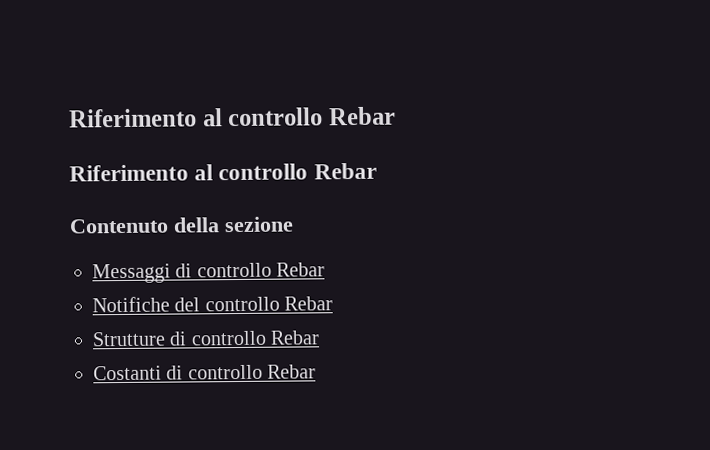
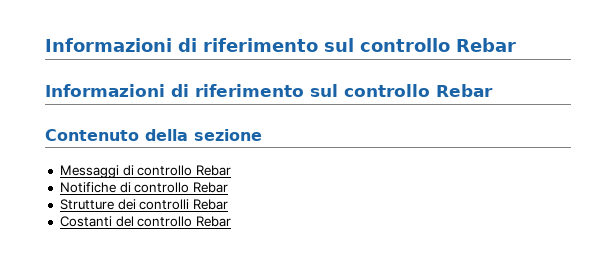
[69,106,396,128] [69,164,214,182] Riferimento al controllo Rebar // Riferimento al -> [45,38,516,52] [45,84,338,97] Informazioni di riferimento sul controllo Rebar // Informazioni di riferimento sul
[174,297,201,312] del -> [119,182,131,193] di
[169,330,267,346] di controllo -> [117,199,190,210] dei controlli
[166,365,184,380] di -> [115,216,134,227] del

